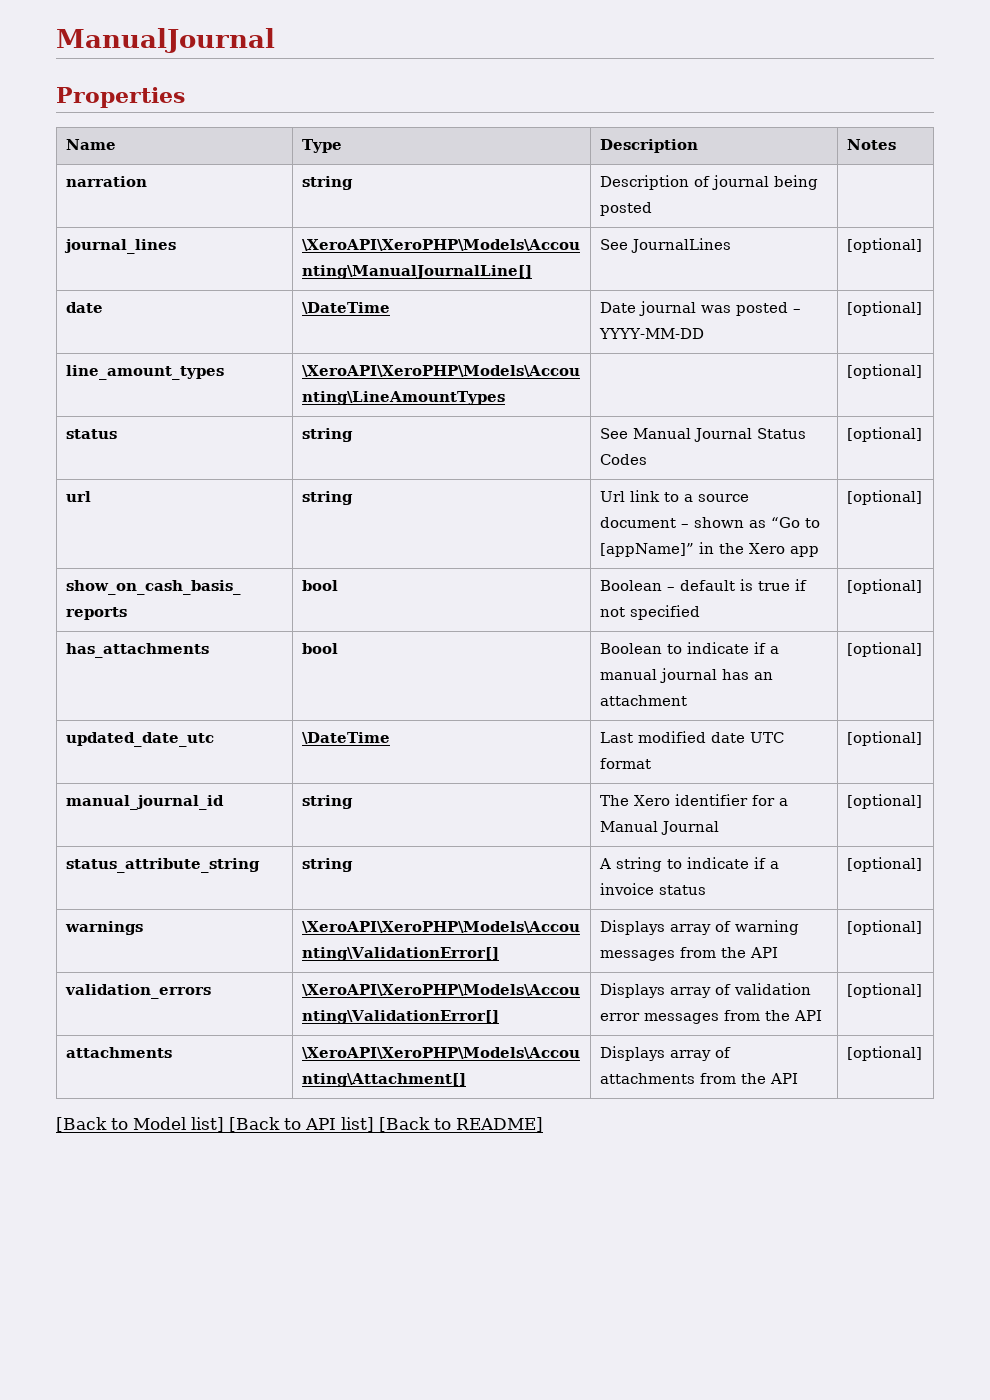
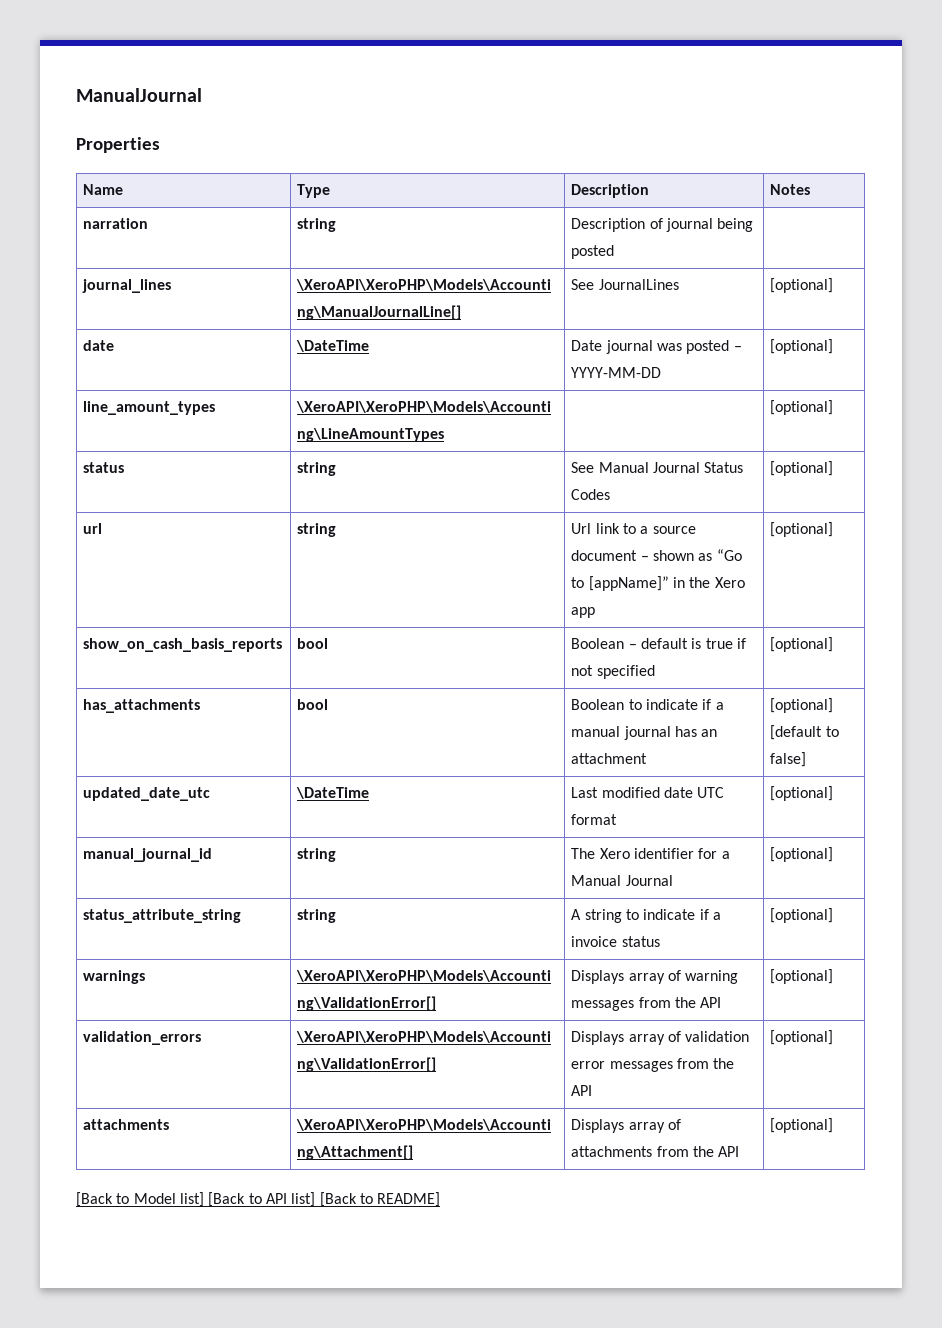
(922, 649) none -> [770,725,839,740] [770,752,807,767] [default to false]

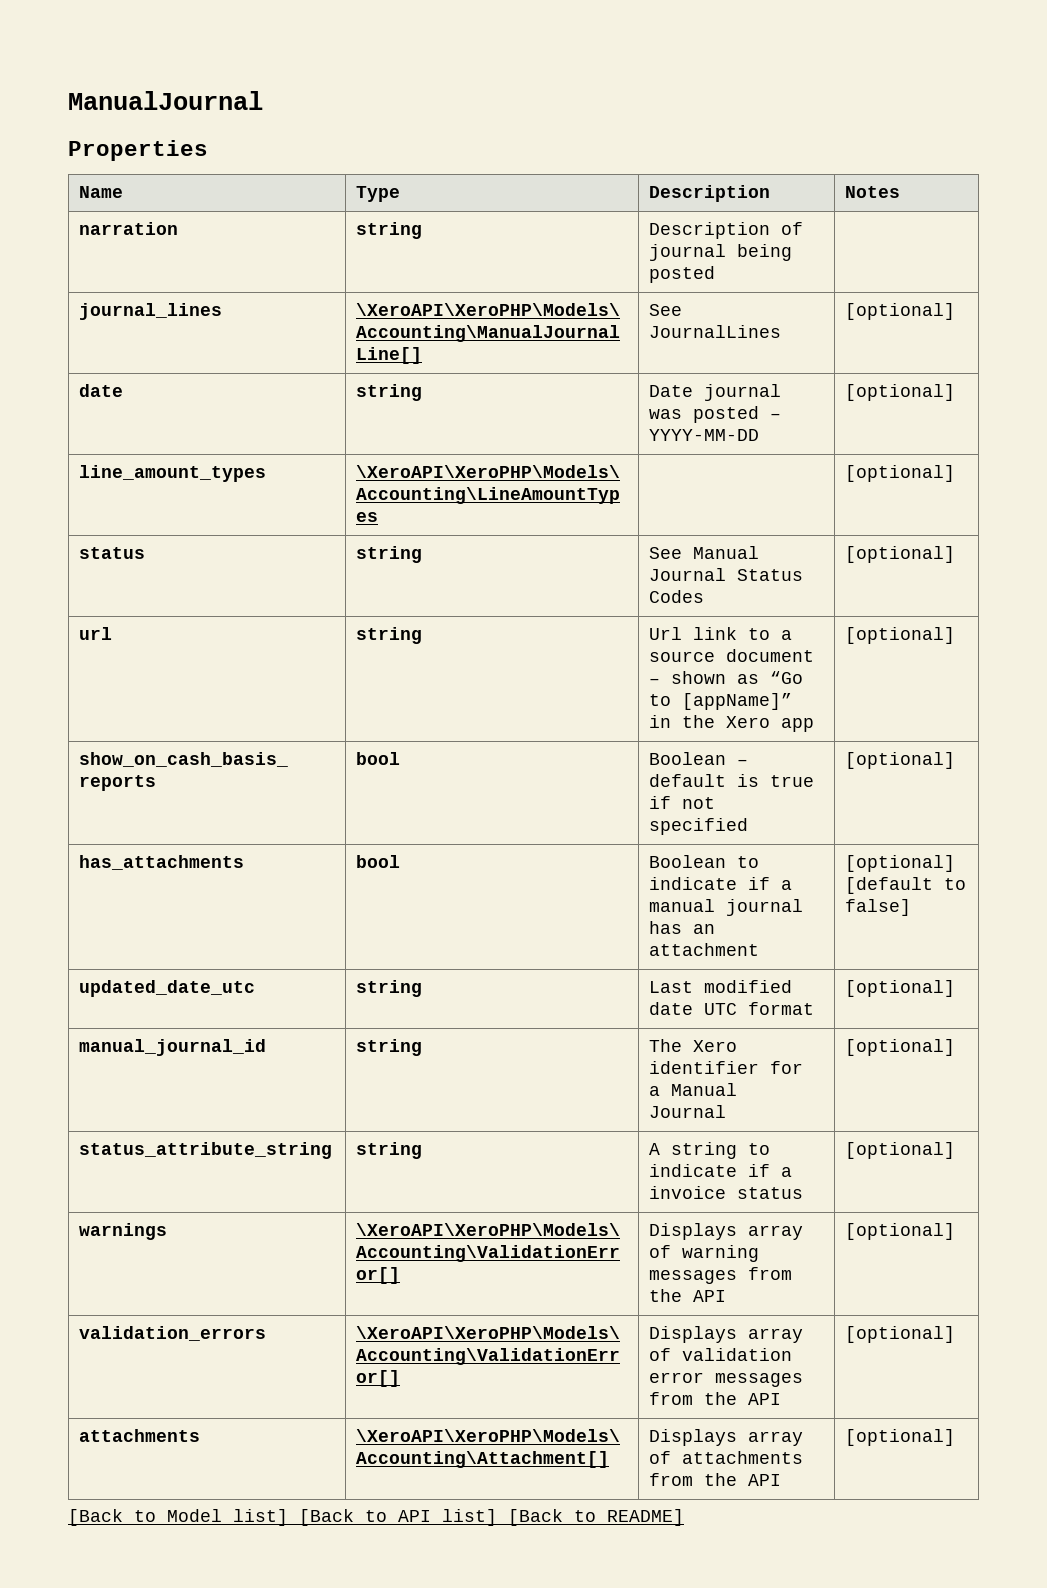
[296,340,370,352] \DateTime -> [356,384,423,401] string
[296,787,370,799] \DateTime -> [356,980,423,997] string

